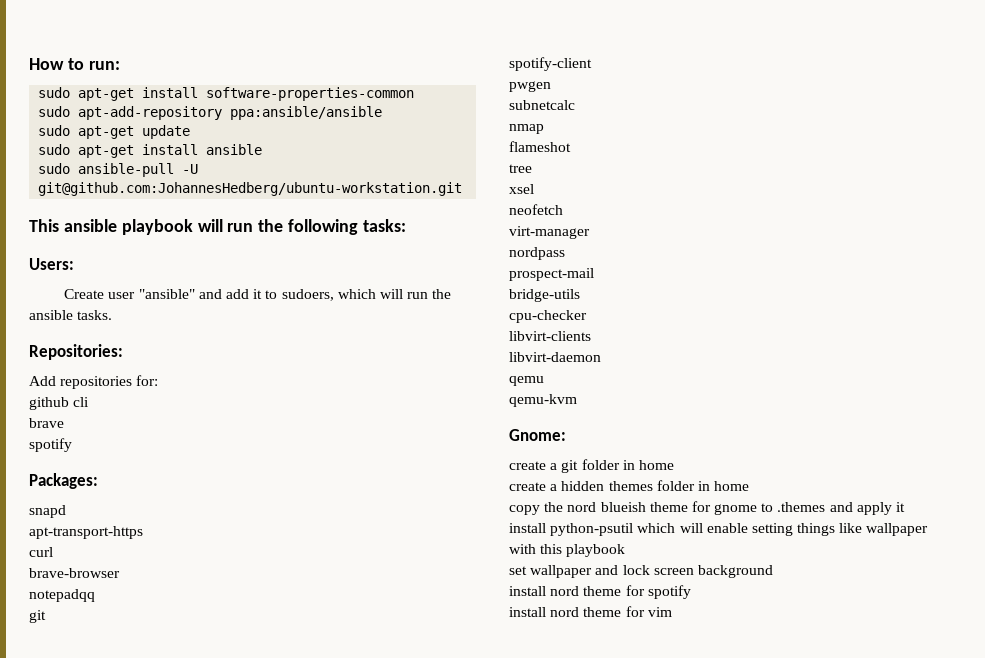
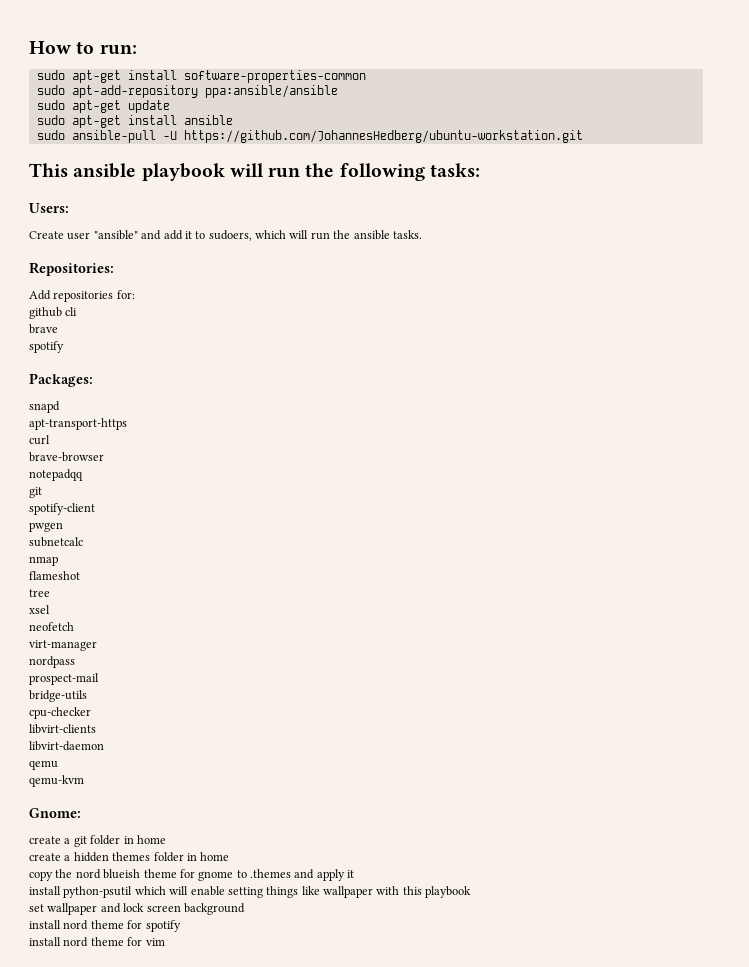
[38,182,463,196] git@github.com:JohannesHedberg/ubuntu-workstation.git -> [183,130,583,143] https://github.com/JohannesHedberg/ubuntu-workstation.git

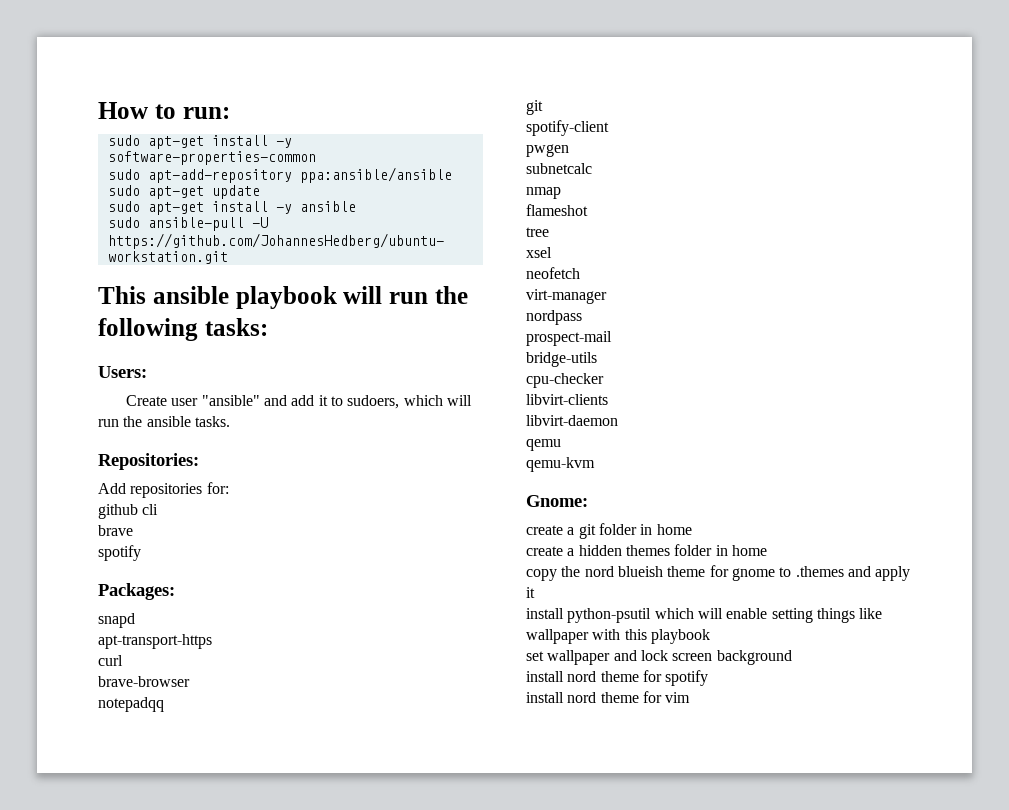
(177, 75) none -> [275,138,292,148] -y
(177, 120) none -> [275,204,292,214] -y

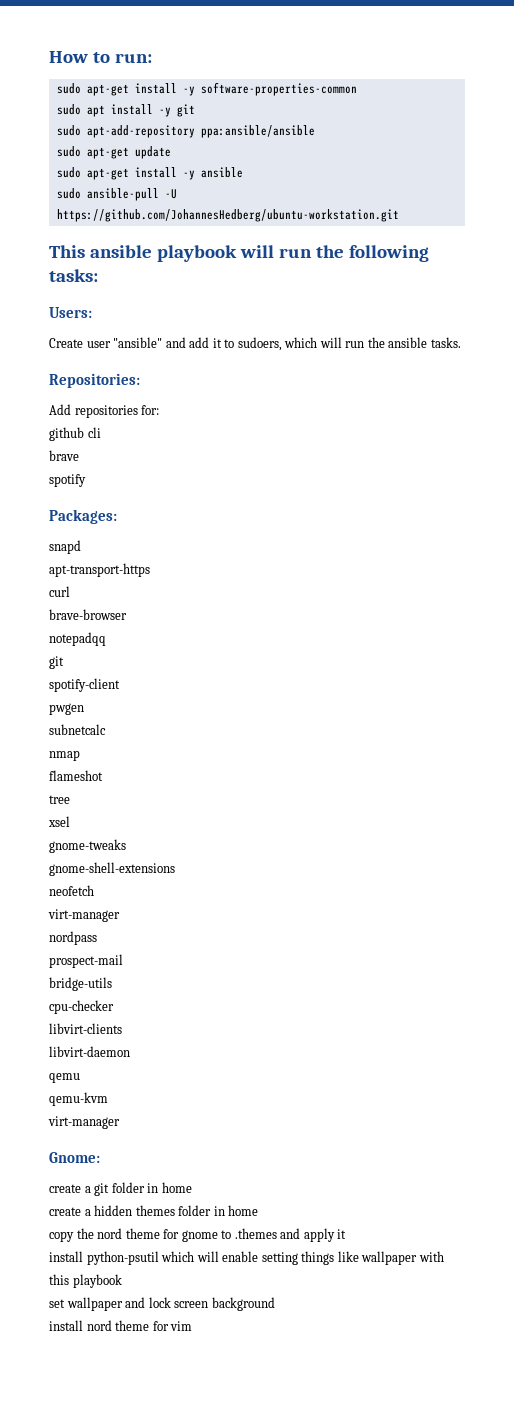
(316, 158) none -> [56,104,195,117] // sudo apt install -y git
(552, 252) none -> [49,839,126,853] [49,862,175,876] // gnome-tweaks // gnome-shell-extensions
(595, 464) none -> [48,1116,120,1129] // virt-manager
[617,566,663,577] blueish -> (123, 1233) none
[526,670,709,686] // install nord theme for spotify -> (275, 1304) none

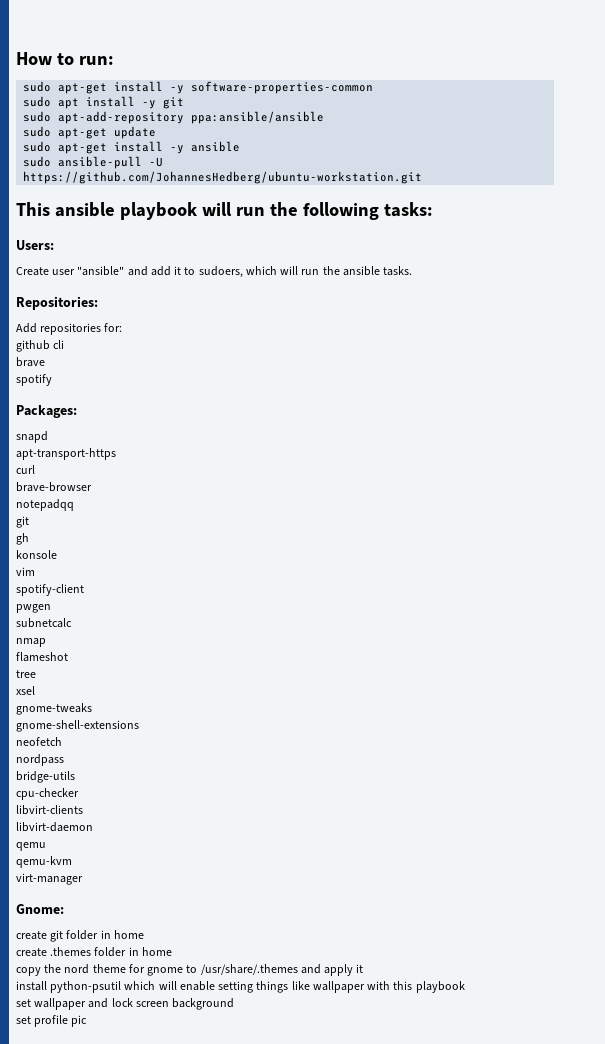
(64, 662) none -> [16,533,29,545] [16,550,57,559] [16,567,35,576] // gh // konsole // vim
[48,909,120,922] // virt-manager -> (62, 741) none
[49,954,123,968] // prospect-mail -> (64, 760) none
[84,1186,91,1193] a -> (47, 935) none
[84,1205,175,1216] a hidden themes -> [50,947,92,956] .themes
[234,1228,277,1239] .themes -> [200,964,298,975] /usr/share/.themes
[49,1320,193,1331] install nord theme for vim -> [16,1015,88,1027] set profile pic

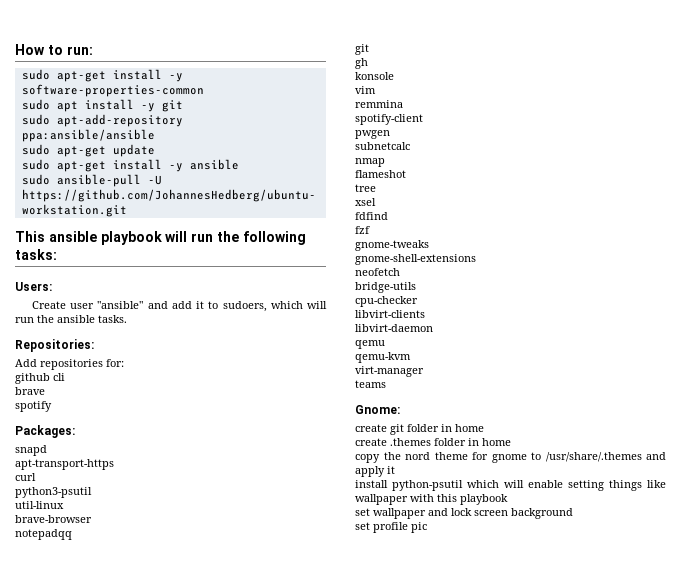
(35, 469) none -> [15,487,92,498] [15,501,64,509] // python3-psutil // util-linux
(35, 571) none -> [355,100,403,108] // remmina
(35, 690) none -> [355,212,388,220] [355,226,370,234] // fdfind // fzf
[16,754,64,766] // nordpass -> (400, 272) none
(83, 879) none -> [355,380,386,388] // teams

